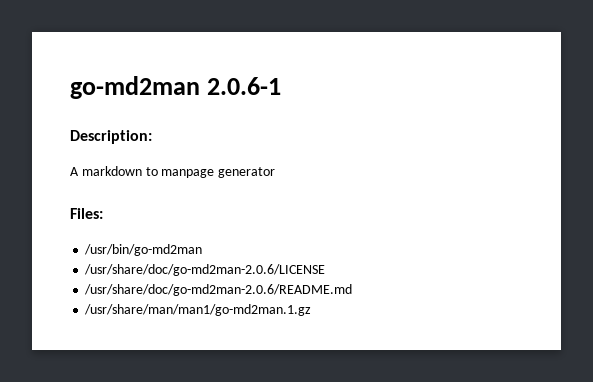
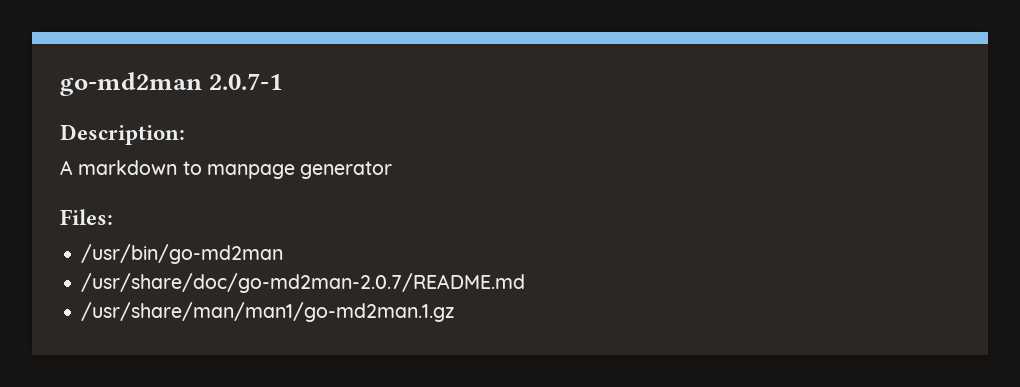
[206,77,281,95] 2.0.6-1 -> [209,73,283,90] 2.0.7-1
[84,264,326,276] [84,284,353,296] /usr/share/doc/go-md2man-2.0.6/LICENSE // /usr/share/doc/go-md2man-2.0.6/README.md -> [81,273,526,293] /usr/share/doc/go-md2man-2.0.7/README.md

